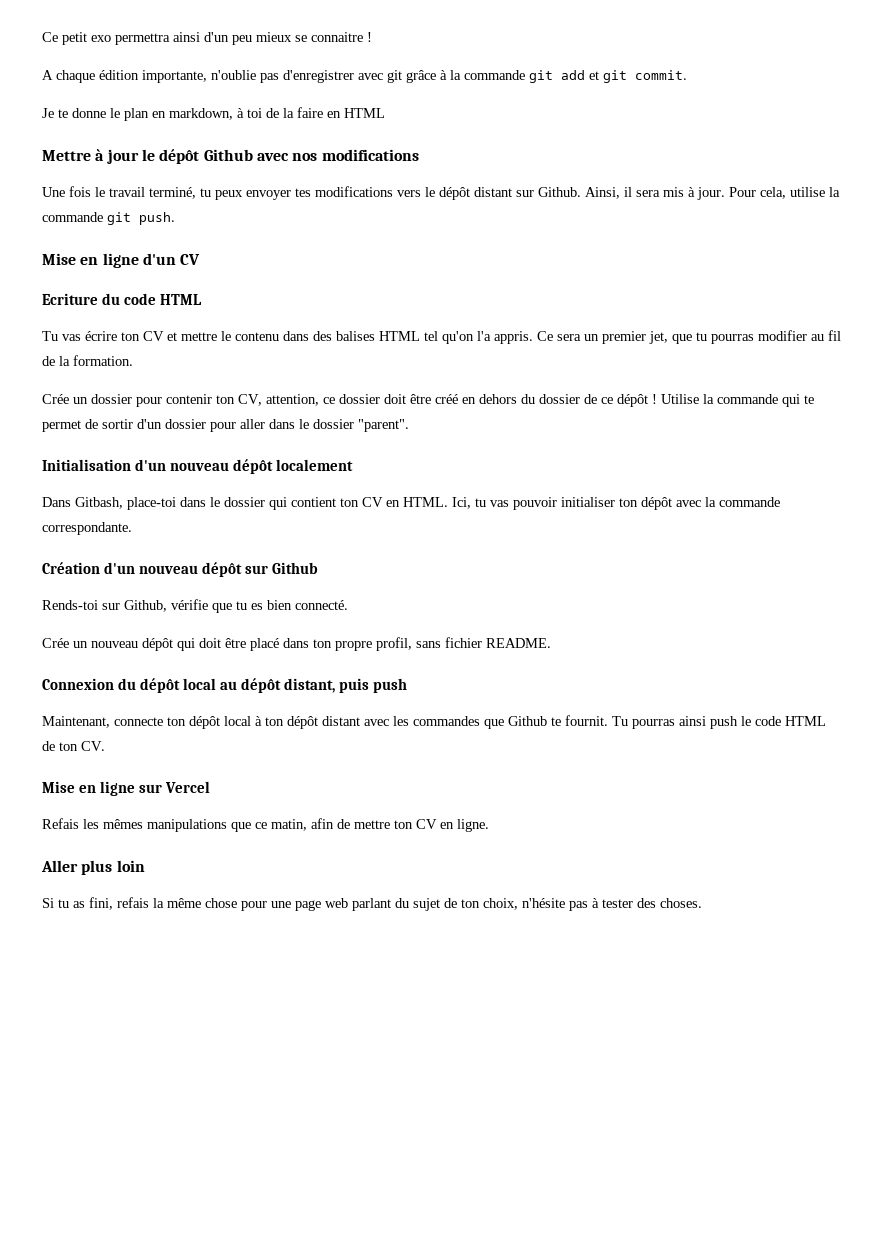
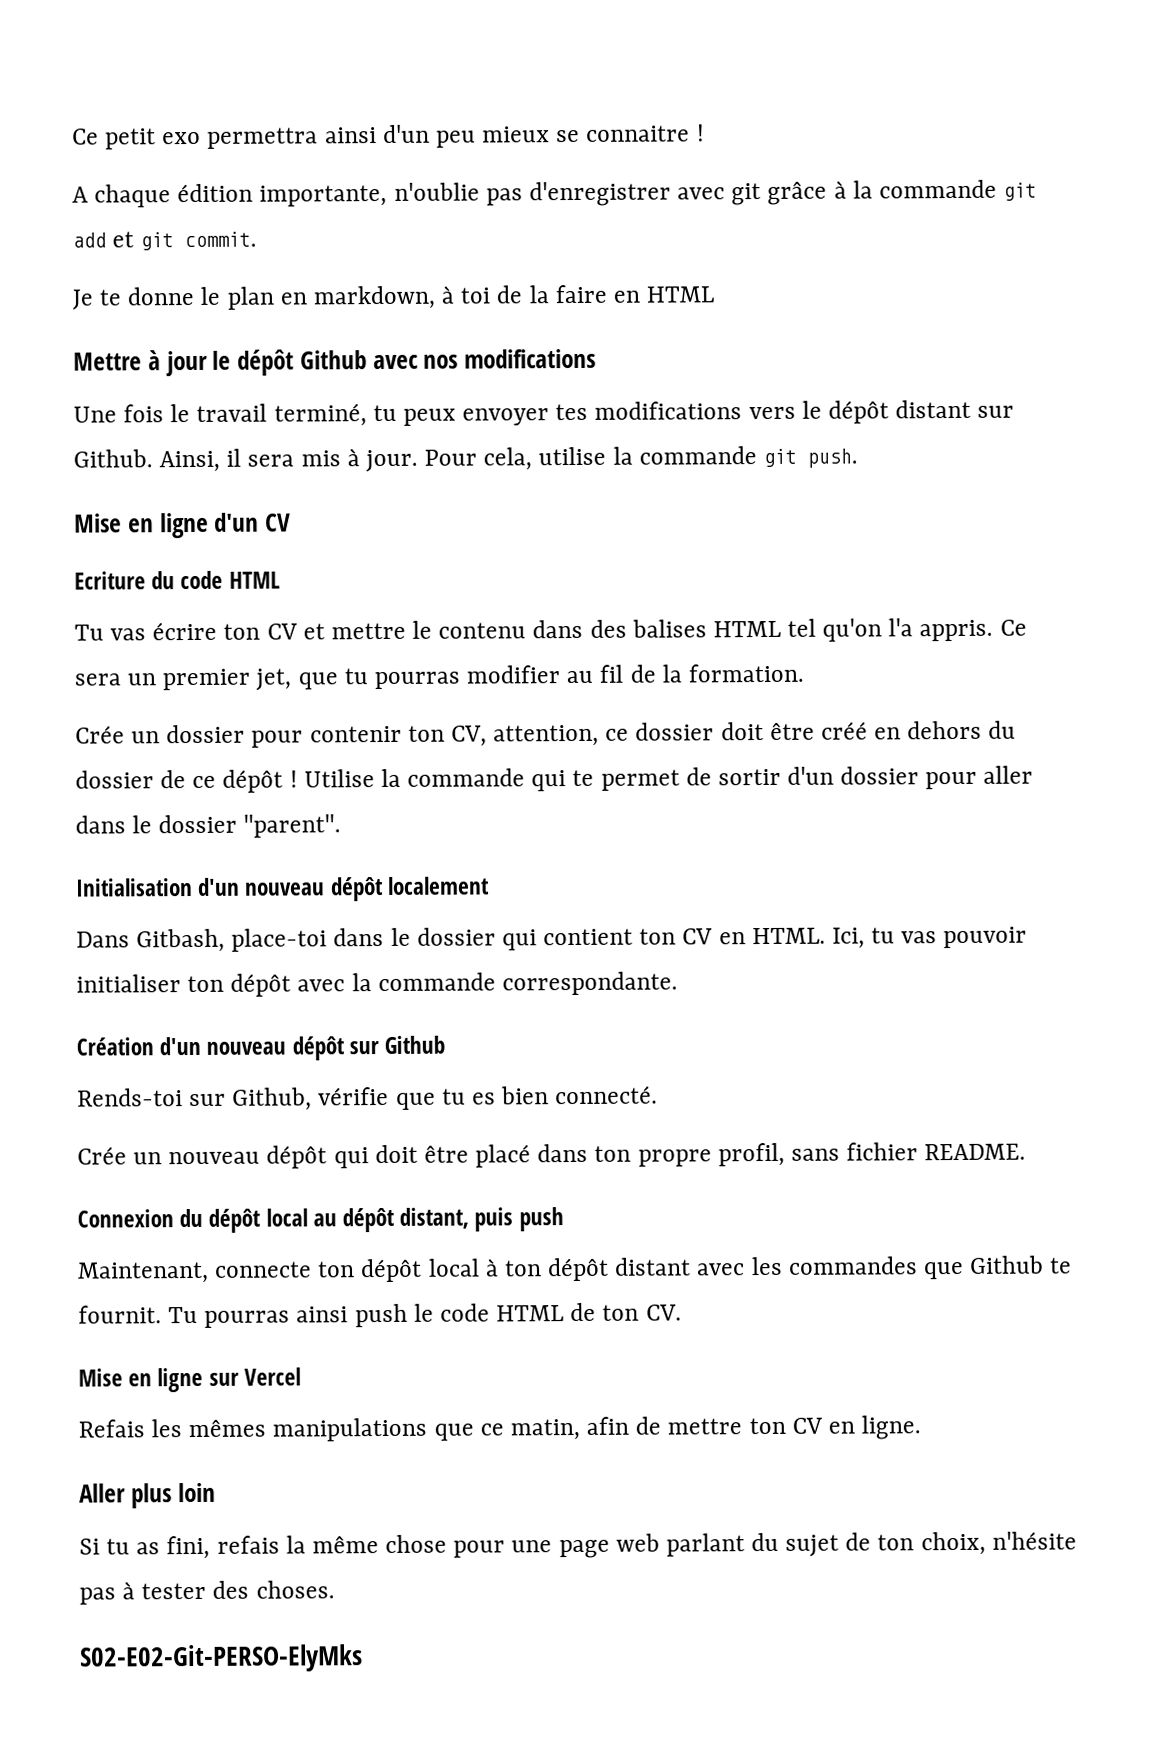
(702, 903) none -> [79,1644,363,1673] // S02-E02-Git-PERSO-ElyMks

